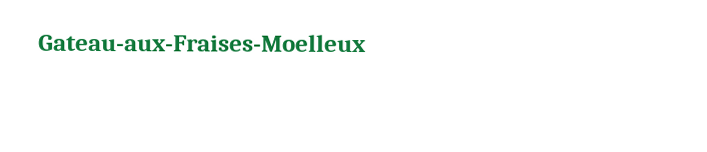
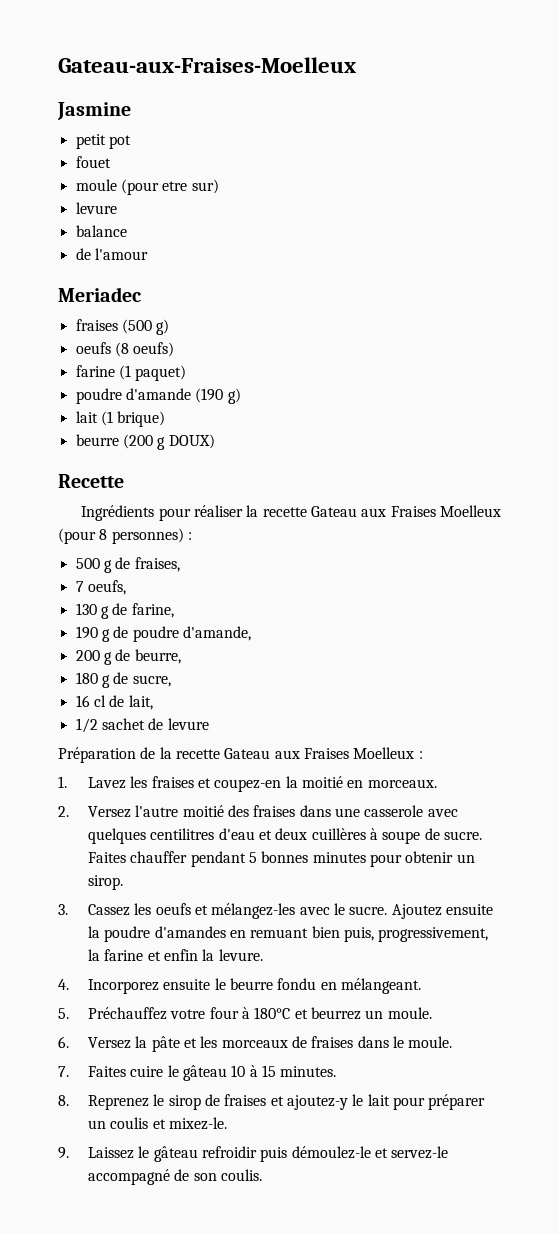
(366, 43) none -> [57,102,131,120] [75,134,131,149] [75,156,111,168] [75,179,219,195] [75,202,117,214] [75,225,127,237] [75,248,148,260] [58,287,141,302] [75,319,170,335] [75,342,175,357] [75,365,187,381] [75,388,241,404] [75,411,166,427] [75,434,215,450] [58,474,124,488] [81,505,501,521] [58,528,192,544] [75,557,180,573] [75,580,126,595] [75,603,174,619] [75,626,251,642] [75,649,181,665] [75,672,171,688] [75,695,153,710] [75,718,209,733] [58,747,423,763] [58,776,437,792] [58,805,458,818] [87,828,482,844] [87,851,475,867] [87,875,123,890] [58,903,493,919] [87,926,489,942] [87,949,263,961] [58,978,421,994] [58,1007,432,1020] [58,1036,453,1052] [58,1065,337,1081] [58,1094,486,1110] [87,1117,227,1130] [58,1146,449,1162] [87,1169,262,1185] // Jasmine // petit pot // fouet // moule (pour etre sur) // levure // balance // de l'amour // Meriadec // fraises (500 g) // oeufs (8 oeufs) // farine (1 paquet) // poudre d'amande (190 g) // lait (1 brique) // beurre (200 g DOUX) // Recette // Ingrédients pour réaliser la recette Gateau aux Fraises Moelleux (pour 8 personnes) : // 500 g de fraises, // 7 oeufs, // 130 g de farine, // 190 g de poudre d'amande, // 200 g de beurre, // 180 g de sucre, // 16 cl de lait, // 1/2 sachet de levure // Préparation de la recette Gateau aux Fraises Moelleux : // 1. Lavez les fraises et coupez-en la moitié en morceaux. // 2. Versez l'autre moitié des fraises dans une casserole avec quelques centilitres d'eau et deux cuillères à soupe de sucre. Faites chauffer pendant 5 bonnes minutes pour obtenir un sirop. // 3. Cassez les oeufs et mélangez-les avec le sucre. Ajoutez ensuite la poudre d'amandes en remuant bien puis, progressivement, la farine et enfin la levure. // 4. Incorporez ensuite le beurre fondu en mélangeant. // 5. Préchauffez votre four à 180°C et beurrez un moule. // 6. Versez la pâte et les morceaux de fraises dans le moule. // 7. Faites cuire le gâteau 10 à 15 minutes. // 8. Reprenez le sirop de fraises et ajoutez-y le lait pour préparer un coulis et mixez-le. // 9. Laissez le gâteau refroidir puis démoulez-le et servez-le accompagné de son coulis.

